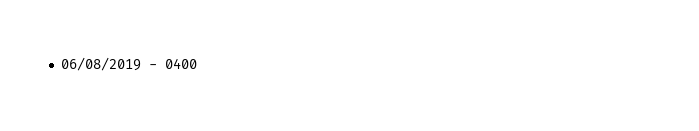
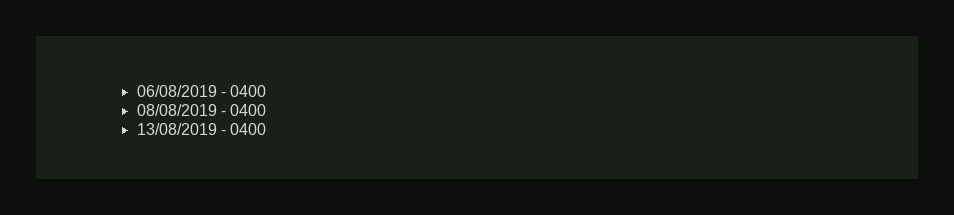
(197, 63) none -> [136,104,267,116] [136,123,267,135] // 08/08/2019 - 0400 // 13/08/2019 - 0400

